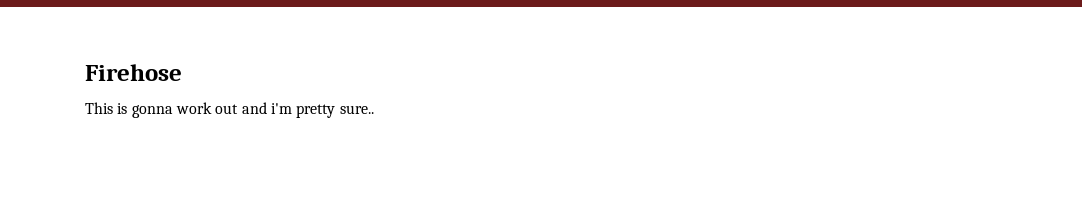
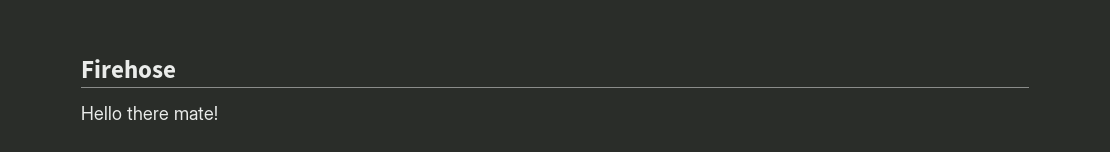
[85,102,374,118] This is gonna work out and i'm pretty sure.. -> [81,106,218,120] Hello there mate!

